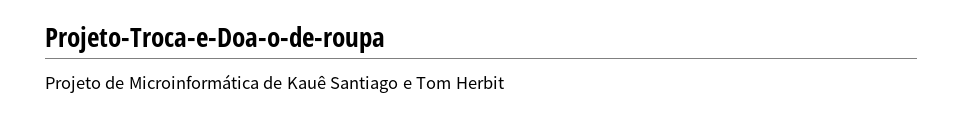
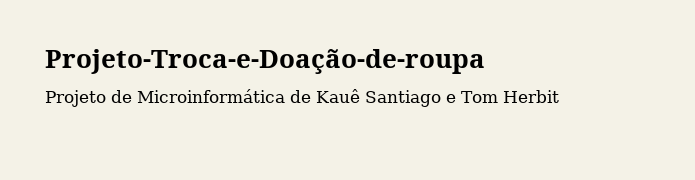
[45,26,385,53] Projeto-Troca-e-Doa-o-de-roupa -> [45,49,485,74] Projeto-Troca-e-Doação-de-roupa

